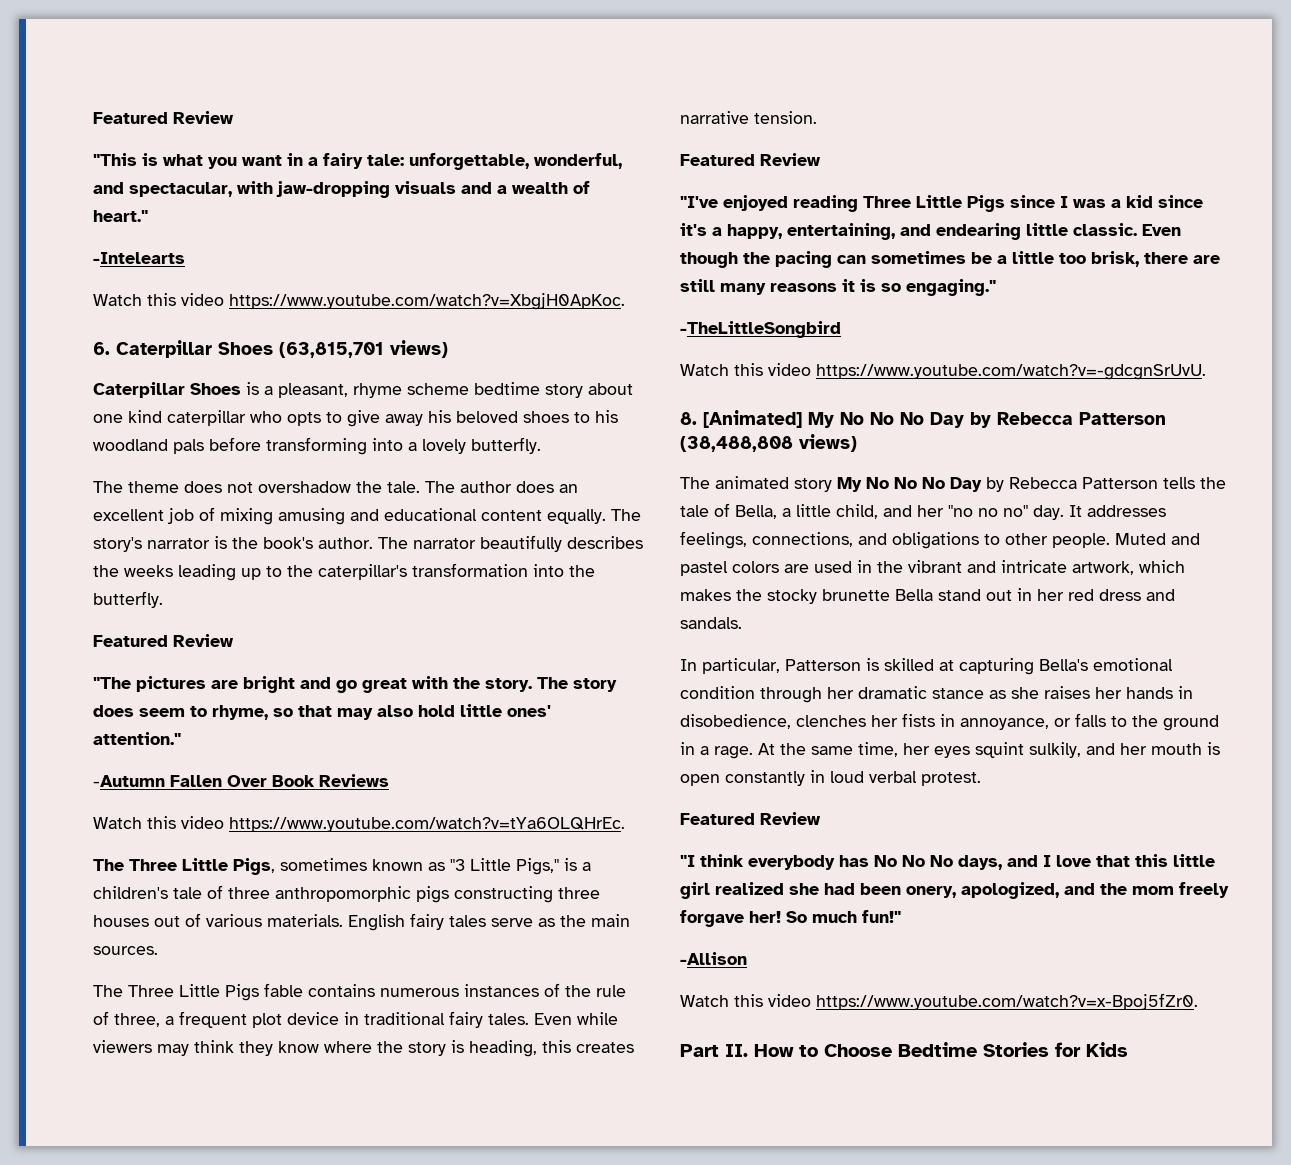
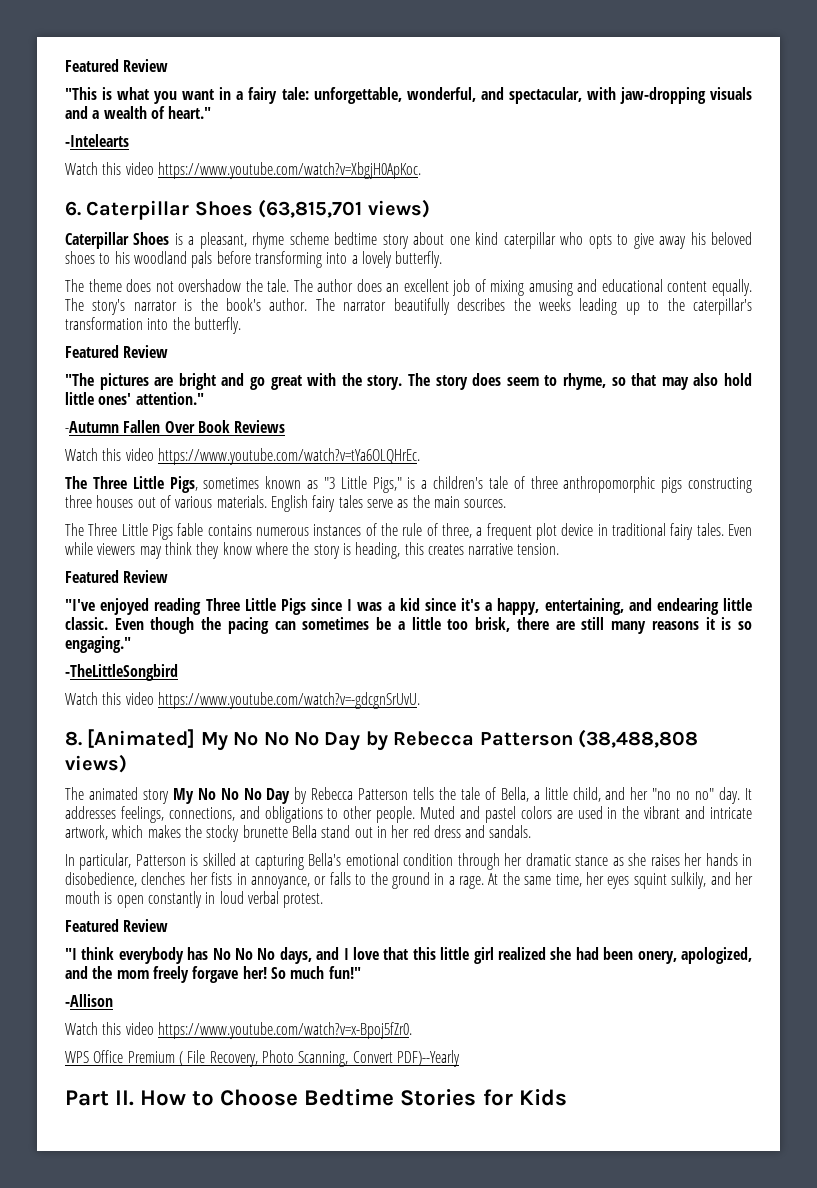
(1198, 1001) none -> [65,1050,460,1067] // WPS Office Premium ( File Recovery, Photo Scanning, Convert PDF)--Yearly

